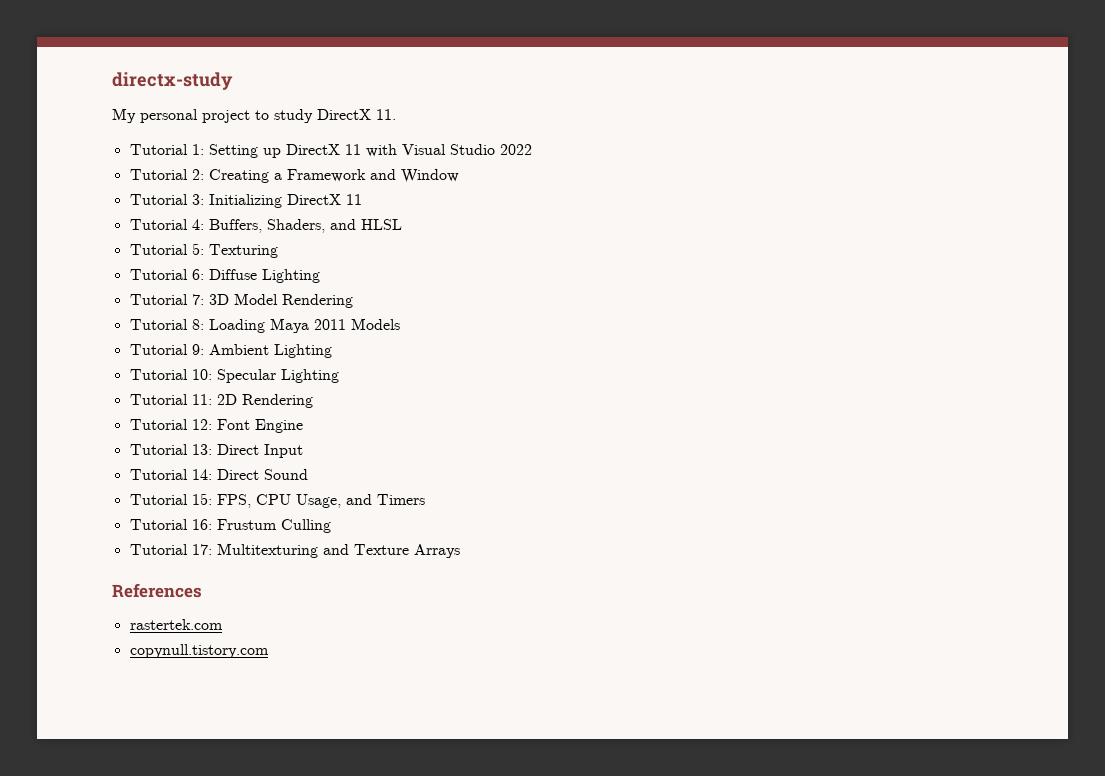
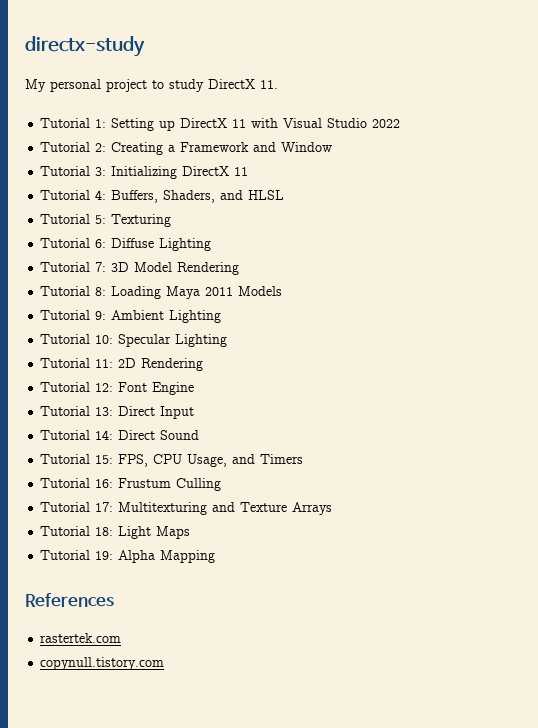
(460, 551) none -> [40,526,191,539] [40,550,216,563] // Tutorial 18: Light Maps // Tutorial 19: Alpha Mapping

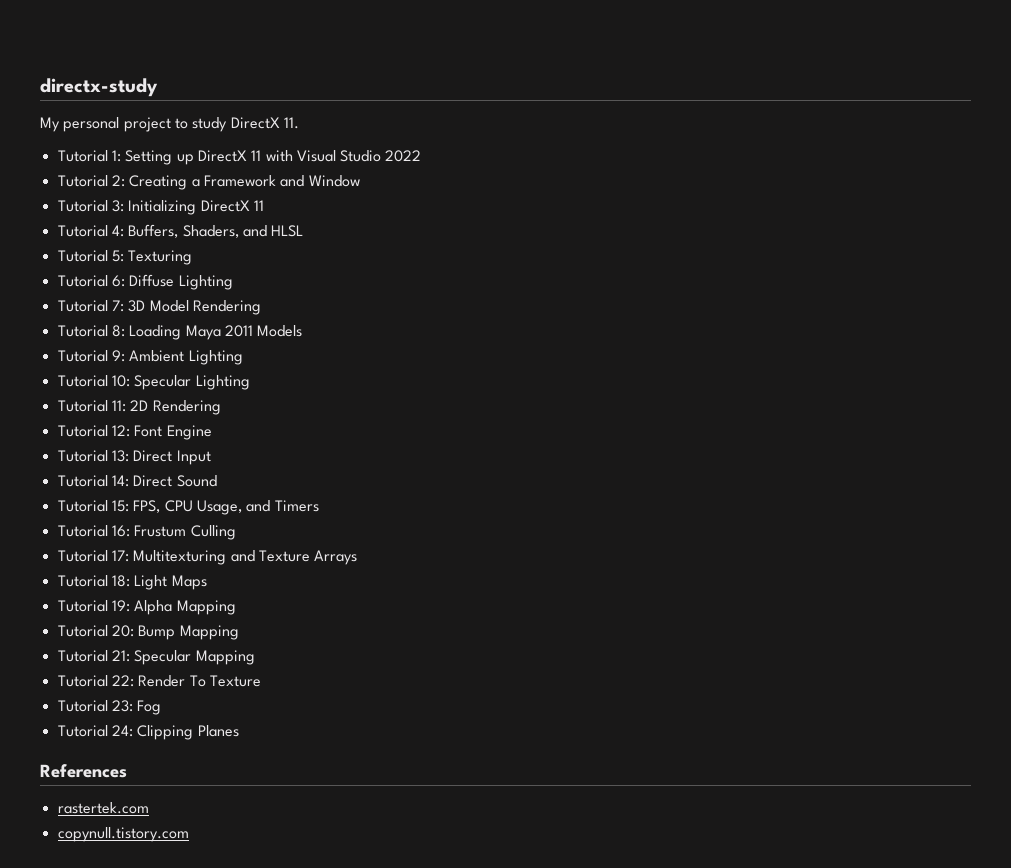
(216, 556) none -> [57,625,239,640] [57,650,255,665] [57,675,261,687] [57,700,162,715] [57,725,239,740] // Tutorial 20: Bump Mapping // Tutorial 21: Specular Mapping // Tutorial 22: Render To Texture // Tutorial 23: Fog // Tutorial 24: Clipping Planes

